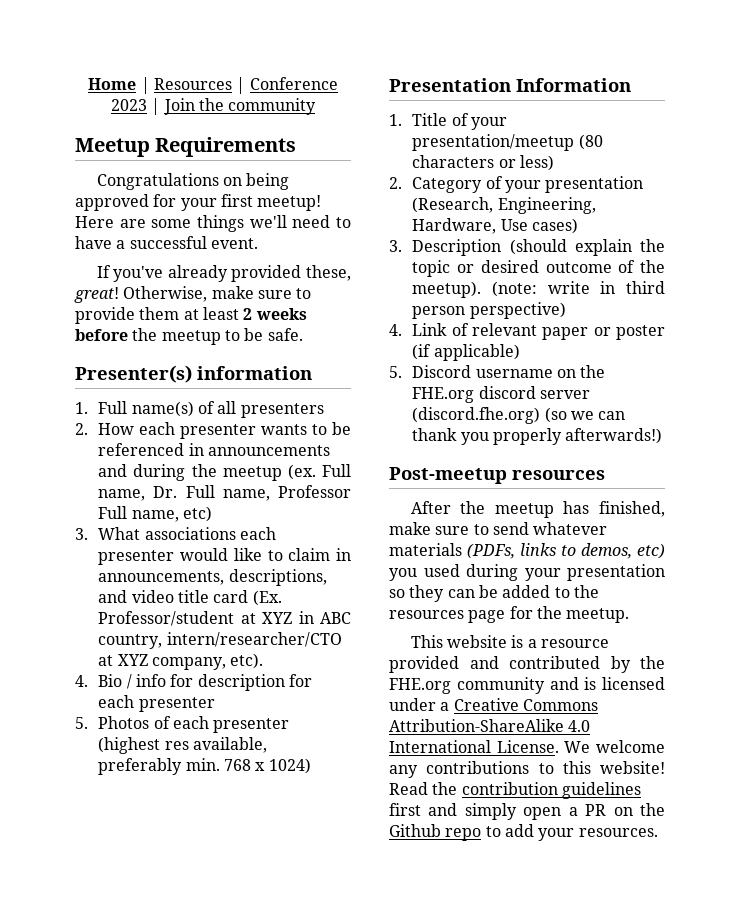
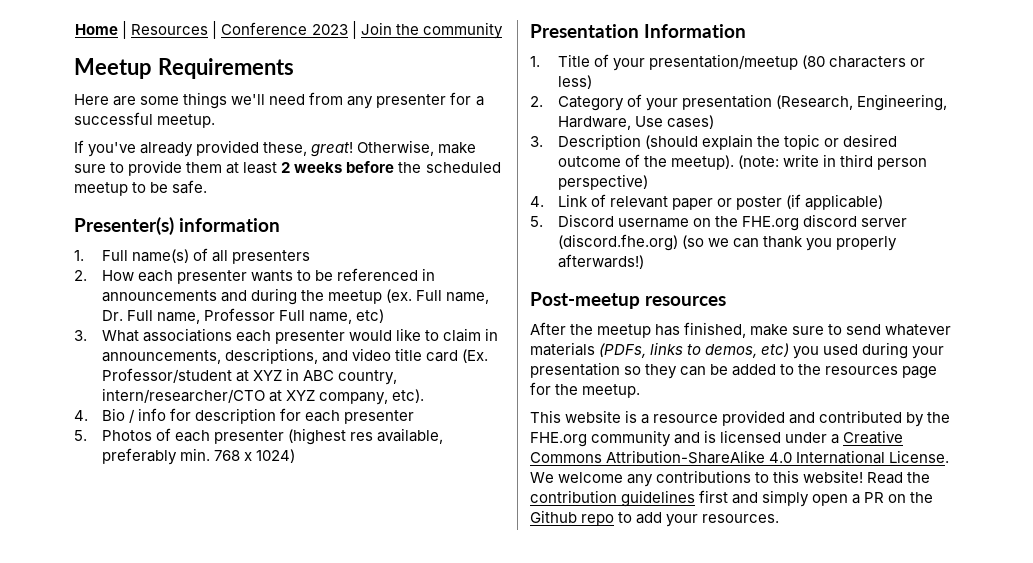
[96,173,290,190] [75,194,322,211] Congratulations on being approved for your first meetup! -> (294, 68) none
[335,217,351,228] [75,236,112,249] to have -> [309,92,472,109] from any presenter for
[210,238,258,249] event. -> [157,114,216,128] meetup.
(158, 334) none -> [425,162,501,173] scheduled

